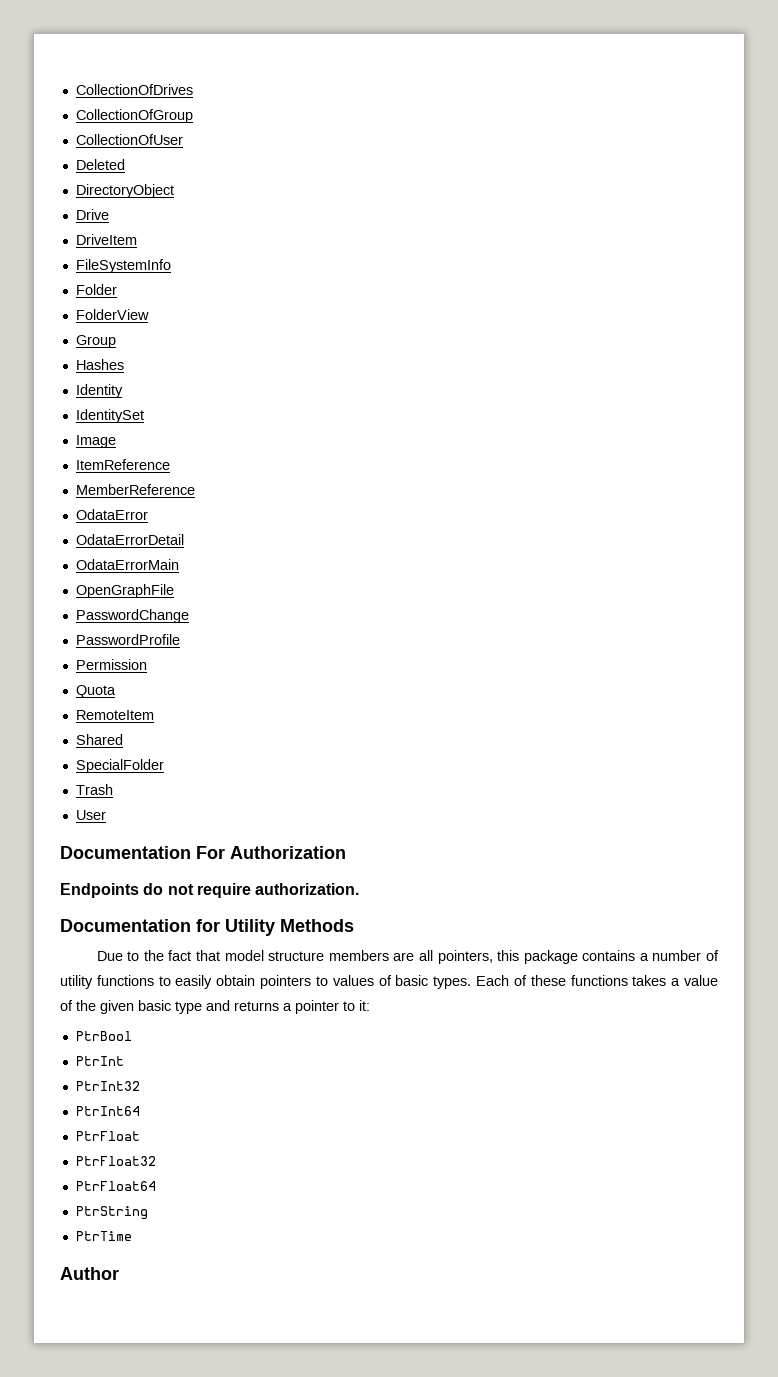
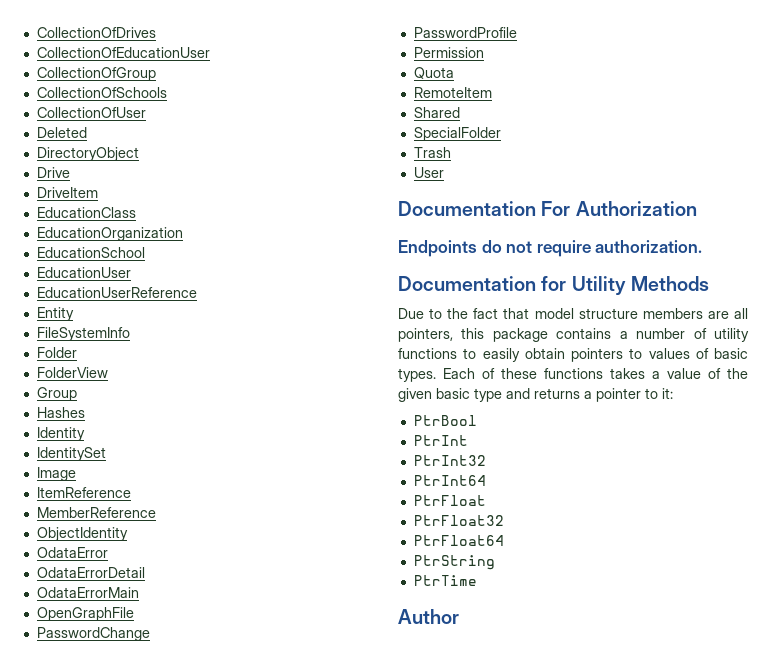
(193, 89) none -> [36,47,210,58] // CollectionOfEducationUser
(193, 116) none -> [36,87,167,98] // CollectionOfSchools
(137, 239) none -> [36,207,136,218] [36,227,183,241] [36,247,145,258] [36,267,131,278] [36,287,197,298] [36,307,74,321] // EducationClass // EducationOrganization // EducationSchool // EducationUser // EducationUserReference // Entity
(195, 489) none -> [36,527,128,541] // ObjectIdentity

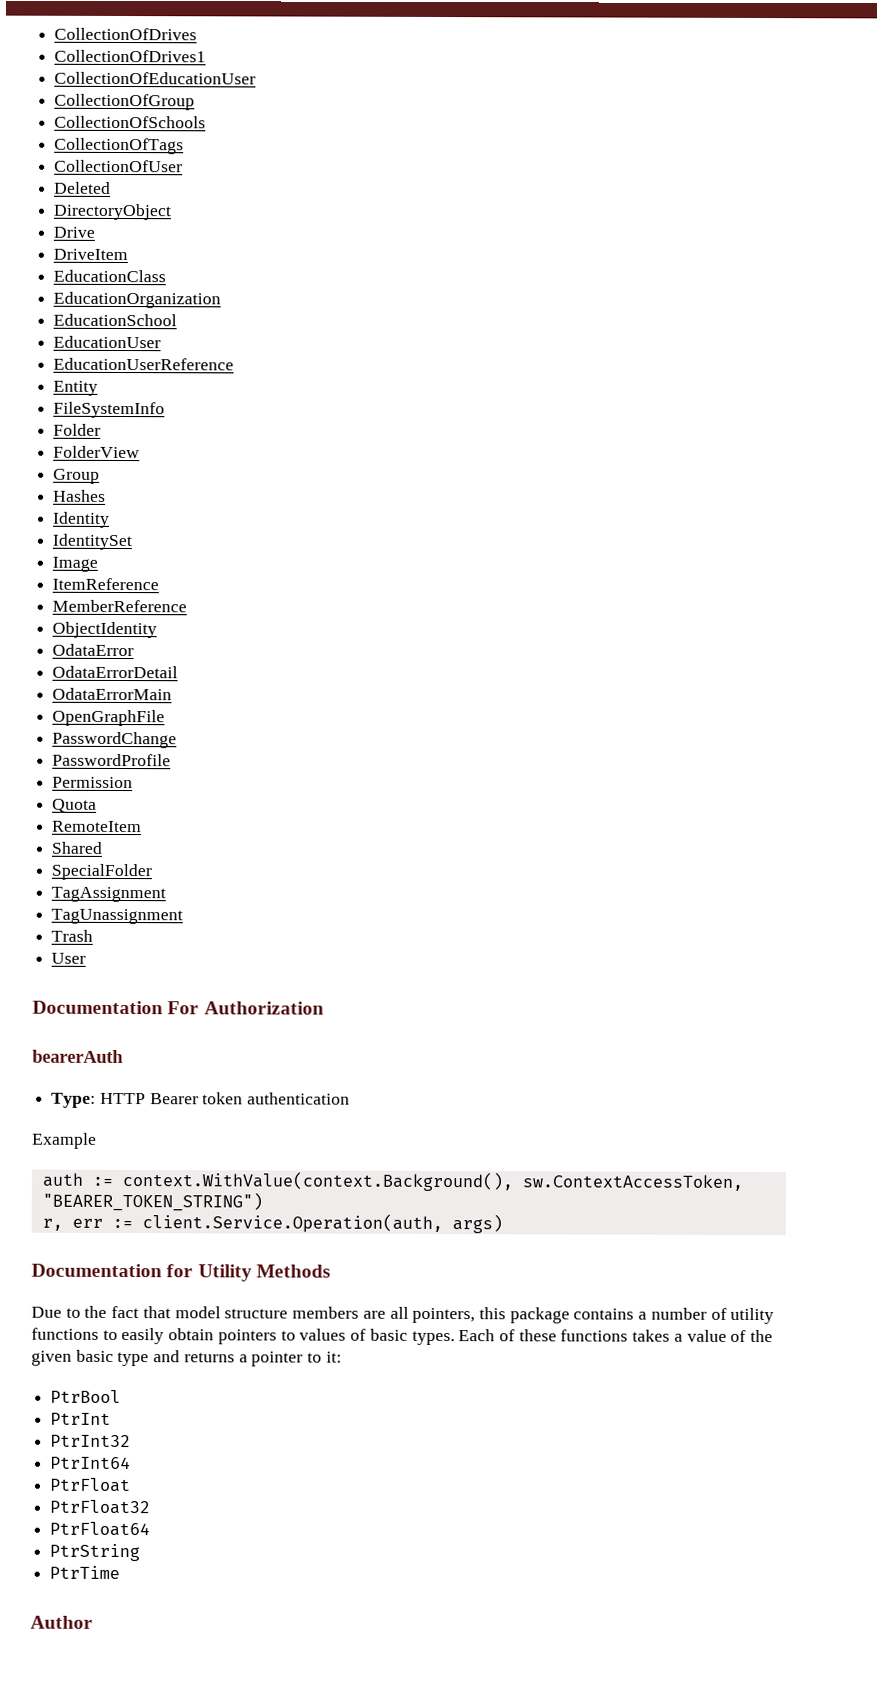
(156, 32) none -> [54,49,207,63] // CollectionOfDrives1
(167, 92) none -> [54,137,185,155] // CollectionOfTags
(501, 134) none -> [51,886,167,903] [51,908,184,925] // TagAssignment // TagUnassignment
[398,240,703,257] Endpoints do not require authorization. -> [32,1049,124,1064] [51,1092,351,1108] [32,1132,97,1149] [41,1171,743,1192] [41,1191,263,1212] [41,1213,503,1234] bearerAuth // Type: HTTP Bearer token authentication // Example // auth := context.WithValue(context.Background(), sw.ContextAccessToken, "BEARER_TOKEN_STRING") // r, err := client.Service.Operation(auth, args)

